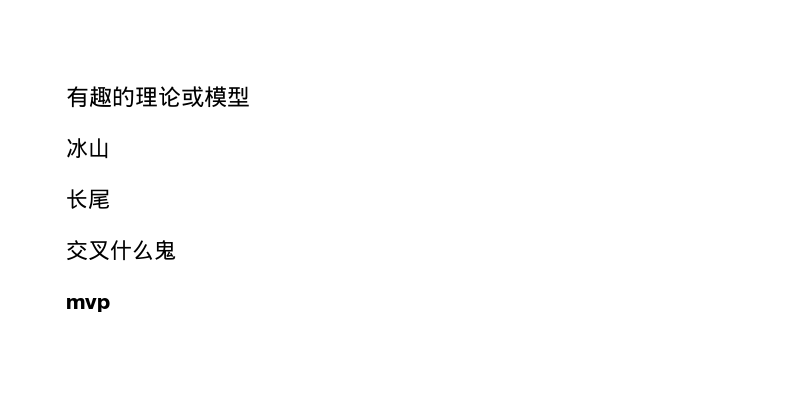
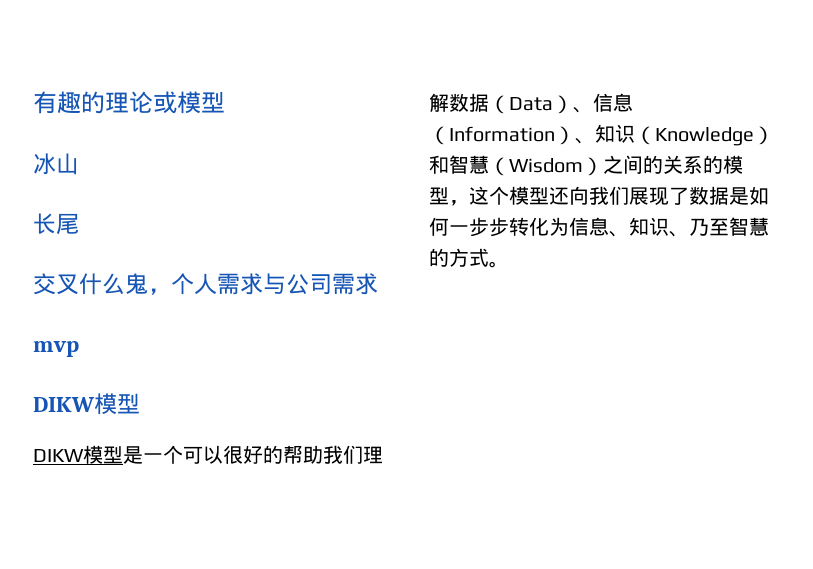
[66,298,110,312] // mvp -> [148,273,378,295] [33,341,79,357] [33,393,140,415] [33,445,383,464] [429,93,633,114] [429,124,774,146] [429,155,743,176] [429,186,769,206] [429,217,769,237] [429,248,509,268] ，个人需求与公司需求 // mvp // DIKW模型 // DIKW模型是一个可以很好的帮助我们理解数据（Data）、信息（Information）、知识（Knowledge）和智慧（Wisdom）之间的关系的模型，这个模型还向我们展现了数据是如何一步步转化为信息、知识、乃至智慧的方式。

